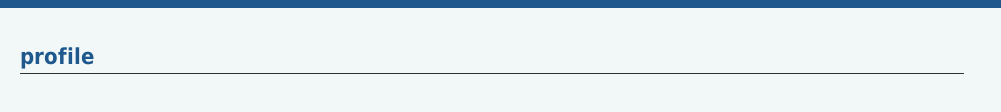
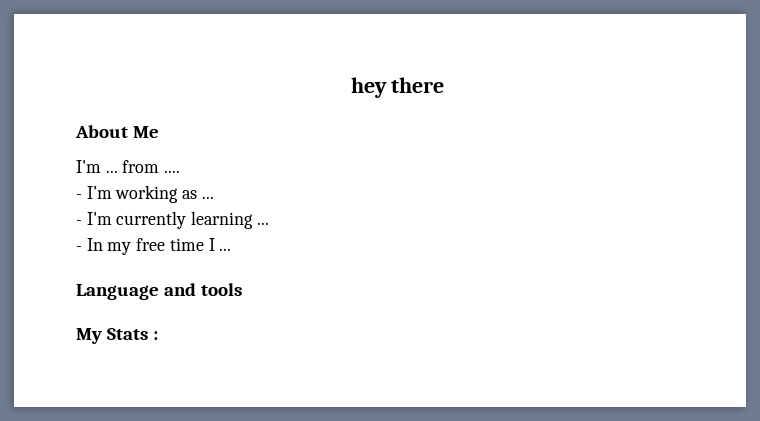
[20,47,94,69] profile -> [350,77,445,98] [75,125,160,138] [76,160,181,173] [76,185,214,203] [76,211,269,229] [76,238,232,255] [76,283,243,300] [76,328,159,344] hey there // About Me // I'm ... from .... // - I’m working as ... // - I'm currently learning ... // - In my free time I ... // Language and tools // My Stats :

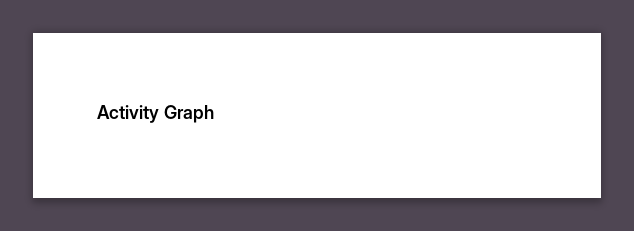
[350,77,445,98] [75,125,160,138] [76,160,181,173] [76,185,214,203] [76,211,269,229] [76,238,232,255] [76,283,243,300] [76,328,159,344] hey there // About Me // I'm ... from .... // - I’m working as ... // - I'm currently learning ... // - In my free time I ... // Language and tools // My Stats : -> [97,105,214,123] Activity Graph

